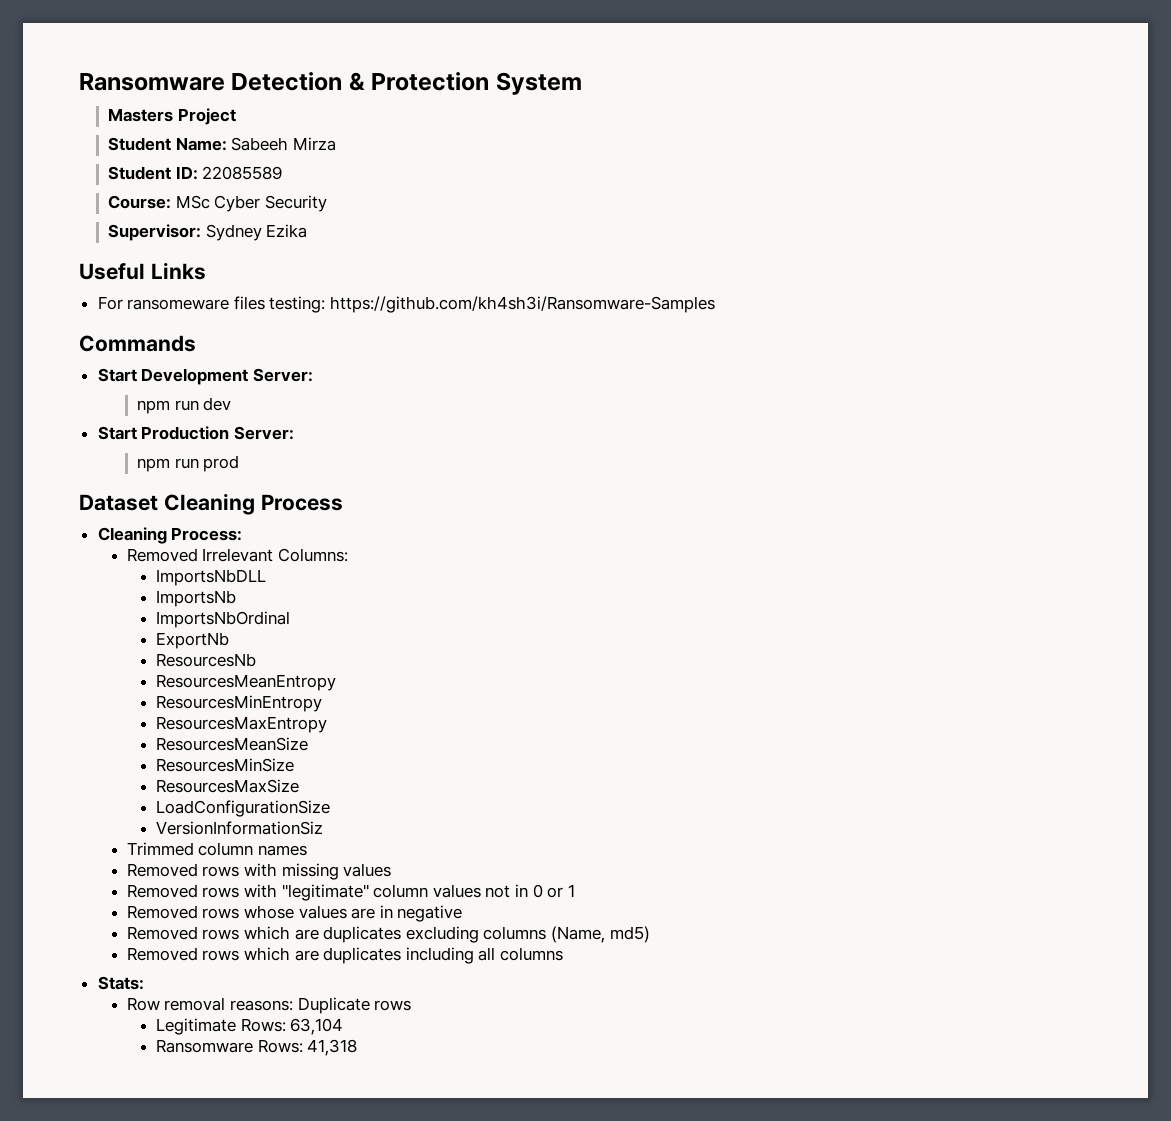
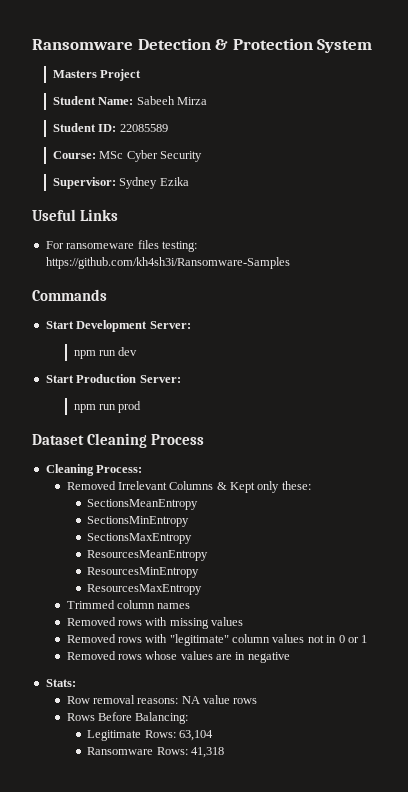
[278,548,349,562] [155,569,266,586] [155,590,236,607] [155,611,290,628] [155,632,229,649] [155,653,256,667] [155,674,336,691] [155,695,322,712] [155,716,327,733] [155,737,308,751] [155,758,294,772] [155,779,299,793] [155,800,330,817] [155,821,323,835] Columns: // ImportsNbDLL // ImportsNb // ImportsNbOrdinal // ExportNb // ResourcesNb // ResourcesMeanEntropy // ResourcesMinEntropy // ResourcesMaxEntropy // ResourcesMeanSize // ResourcesMinSize // ResourcesMaxSize // LoadConfigurationSize // VersionInformationSiz -> [169,481,311,493] [87,499,199,510] [87,516,190,527] [87,533,193,544] [87,550,209,561] [87,567,200,578] [87,584,203,595] Columns & Kept only these: // SectionsMeanEntropy // SectionsMinEntropy // SectionsMaxEntropy // ResourcesMeanEntropy // ResourcesMinEntropy // ResourcesMaxEntropy
[126,926,650,943] [126,947,563,964] // Removed rows which are duplicates excluding columns (Name, md5) // Removed rows which are duplicates including all columns -> (290, 657) none
[297,997,412,1014] Duplicate rows -> [181,695,258,704] [66,712,189,724] NA value rows // Rows Before Balancing:

